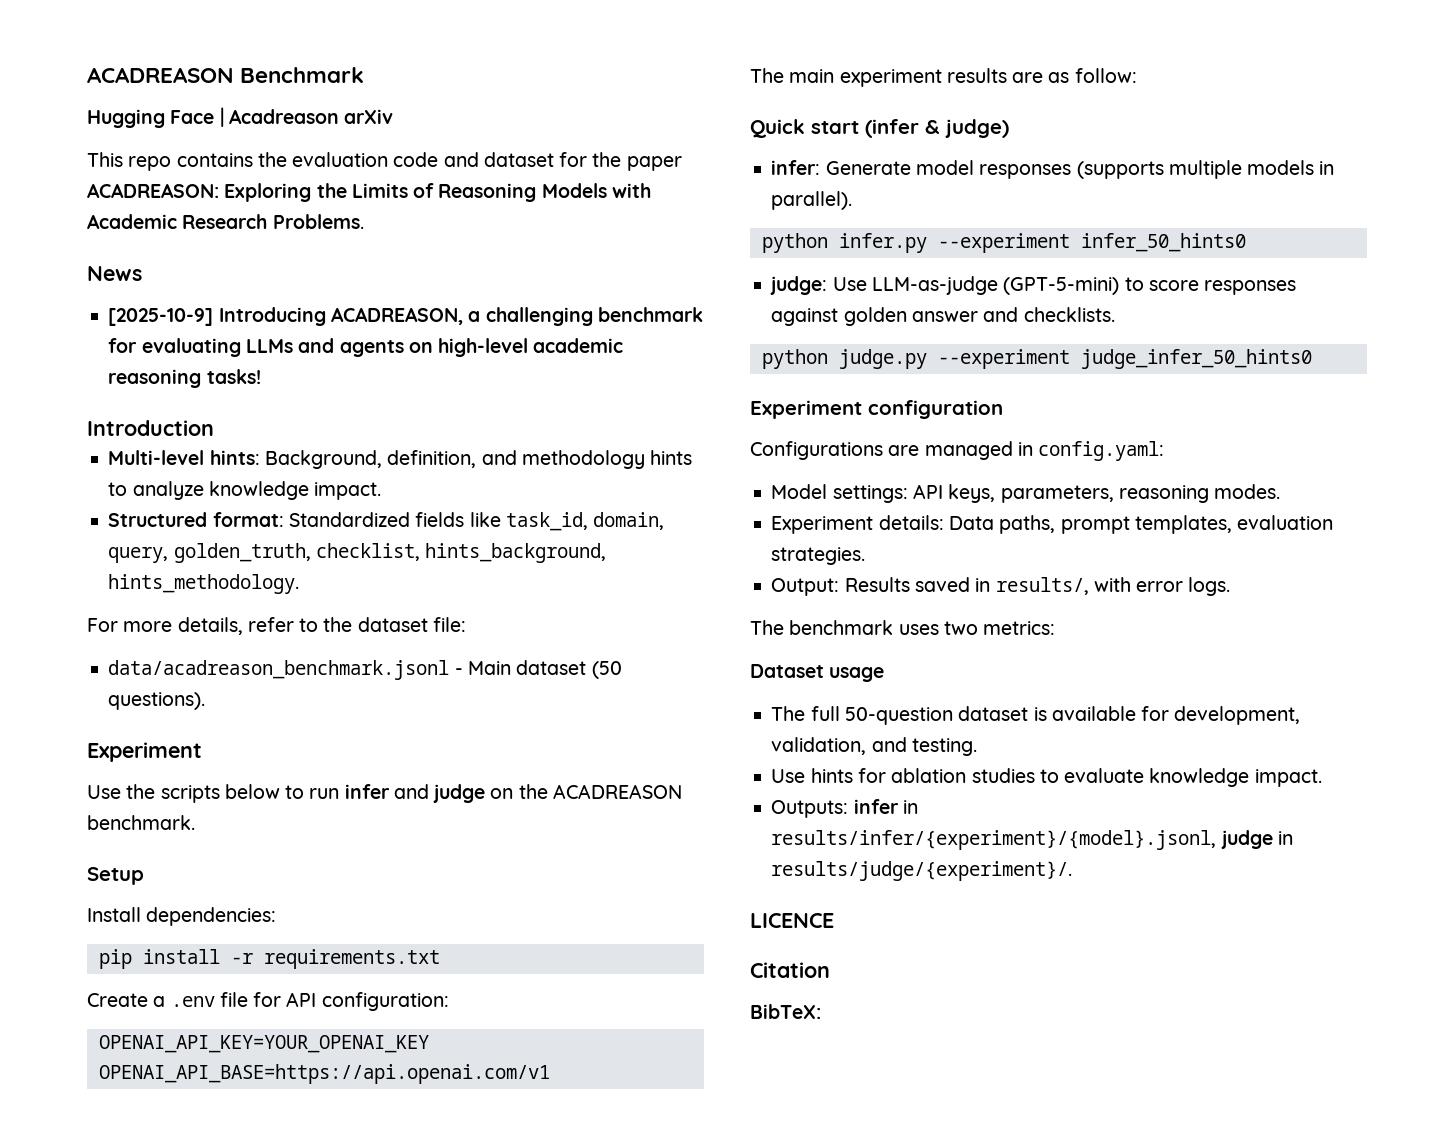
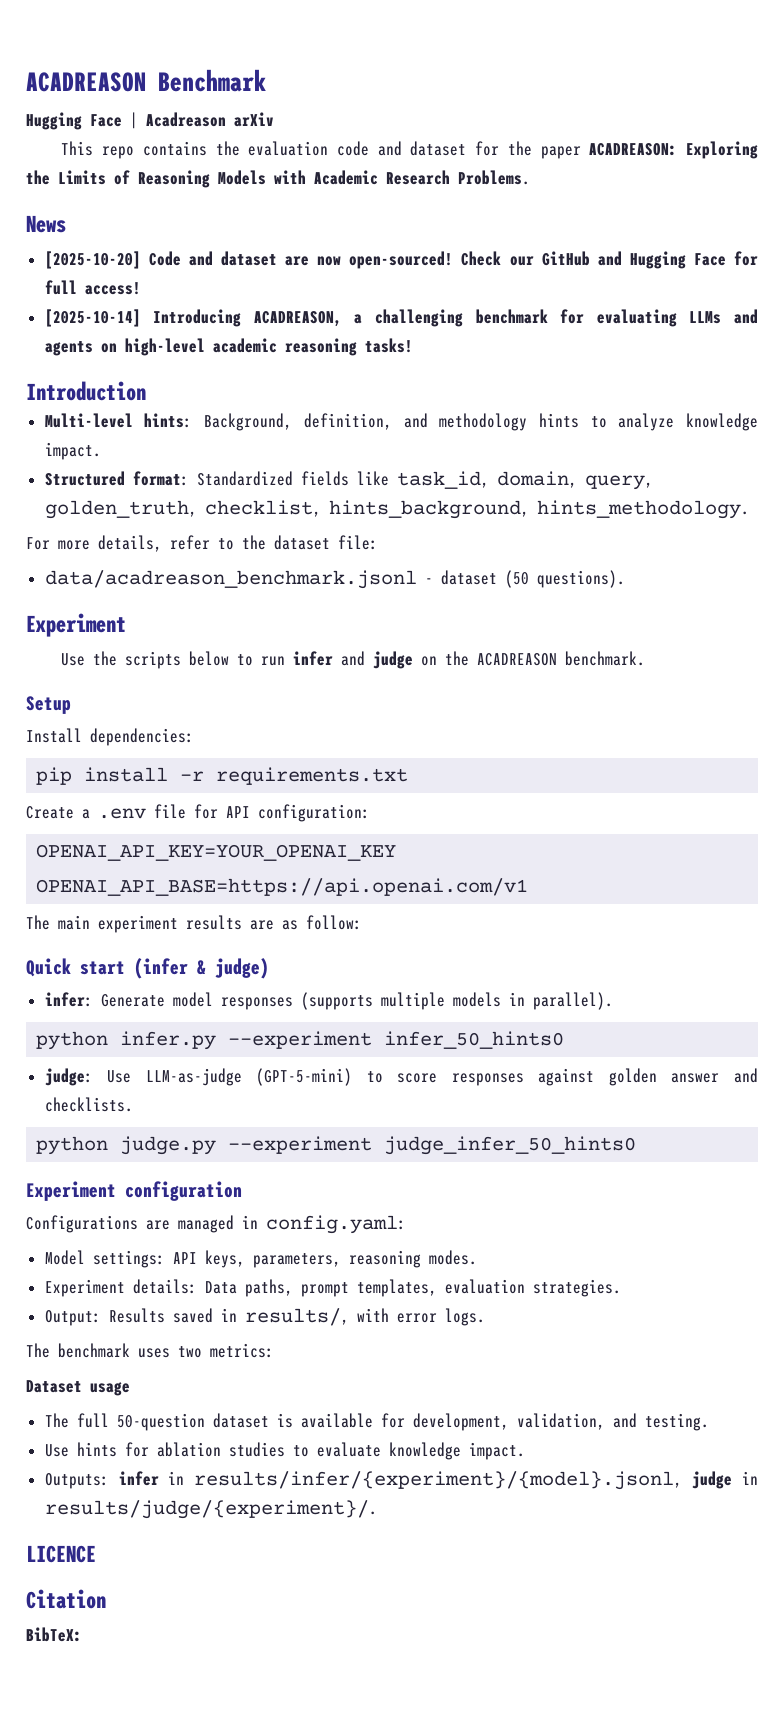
[108,308,214,326] [2025-10-9] -> [44,251,759,269] [44,280,141,295] [44,309,141,327] [2025-10-20] Code and dataset are now open-sourced! Check our GitHub and Hugging Face for full access! // [2025-10-14]
[467,661,511,675] Main -> (433, 581) none

